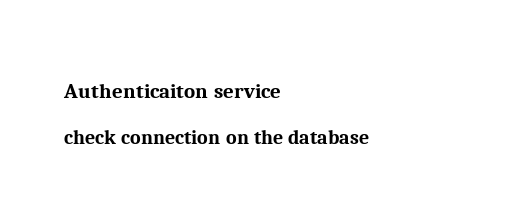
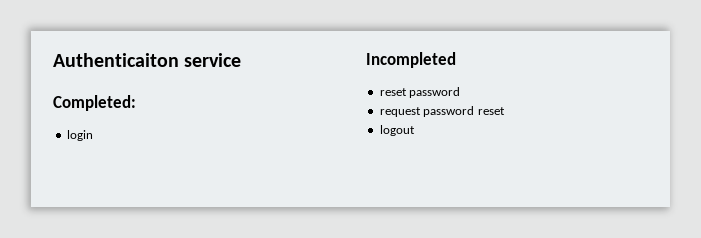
[64,129,370,144] check connection on the database -> [53,95,136,111] [66,130,93,141] [366,52,456,68] [379,87,461,98] [379,106,505,117] [379,125,415,136] Completed: // login // Incompleted // reset password // request password reset // logout

